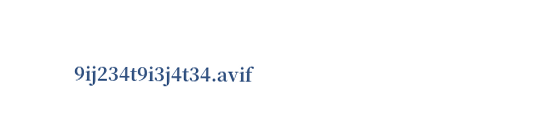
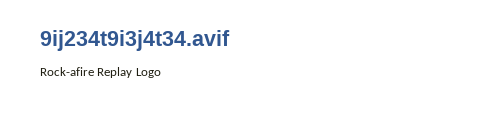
(255, 75) none -> [40,67,161,78] // Rock-afire Replay Logo

